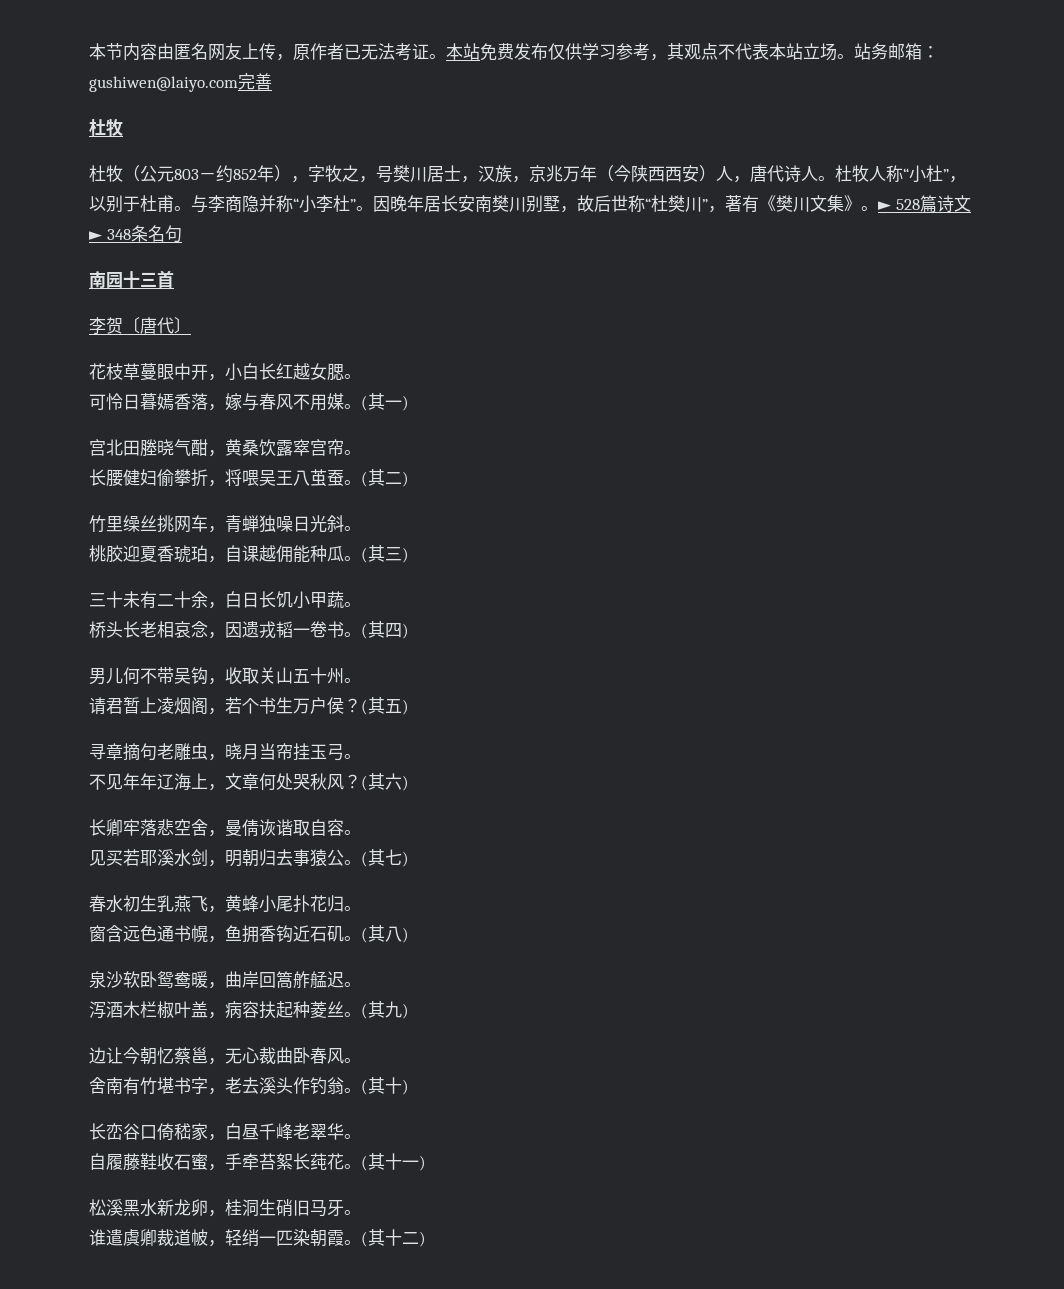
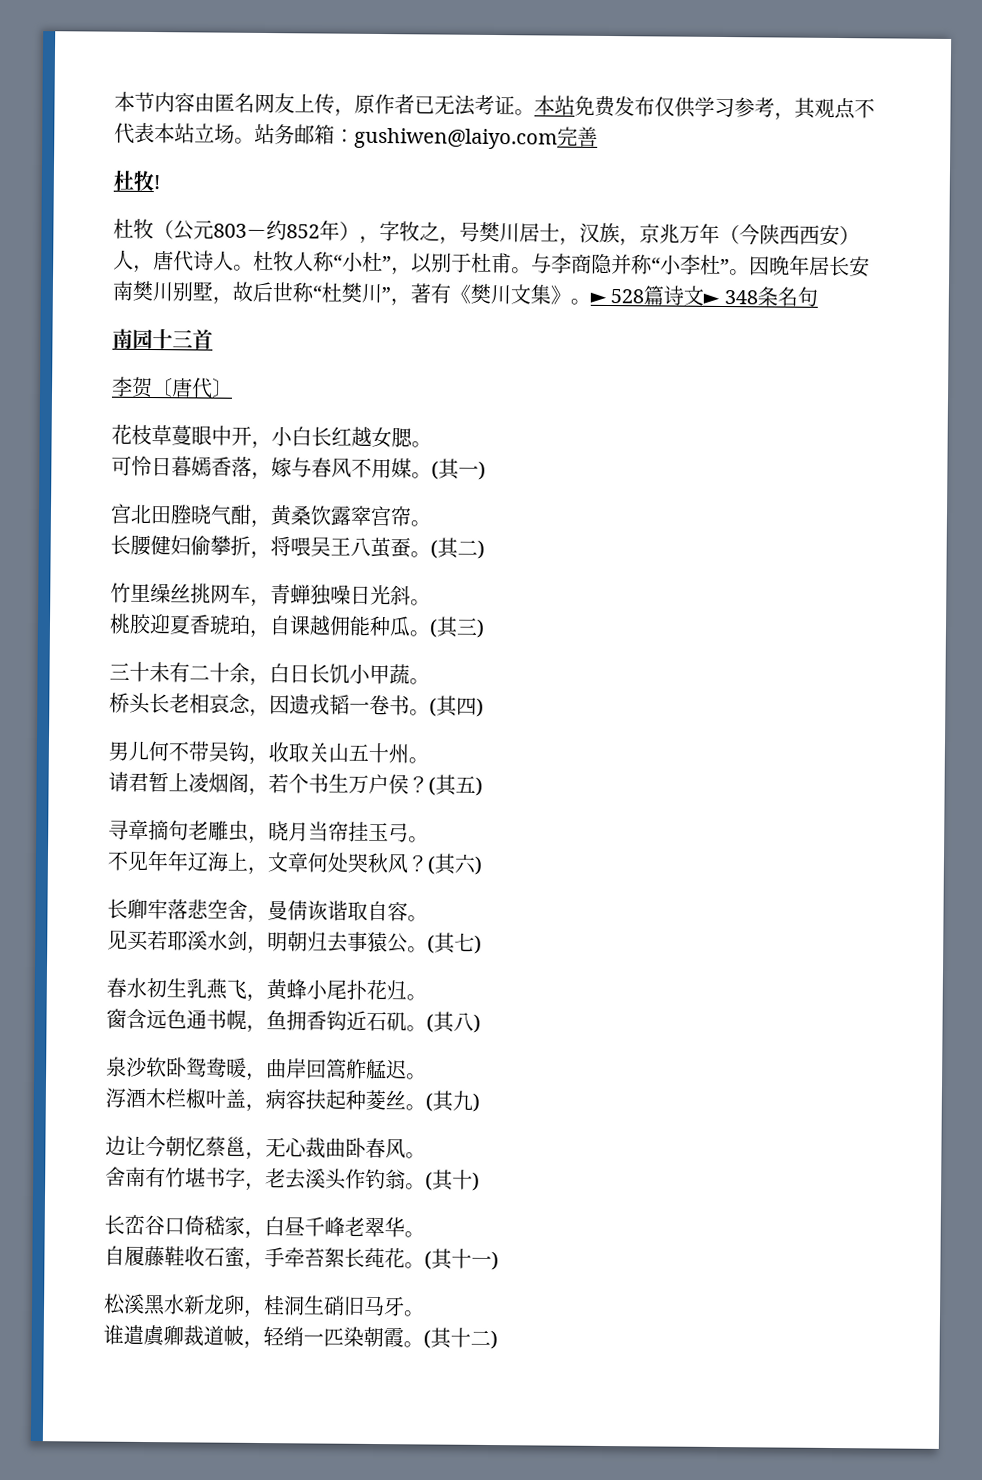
(123, 127) none -> [153,175,161,190] !

